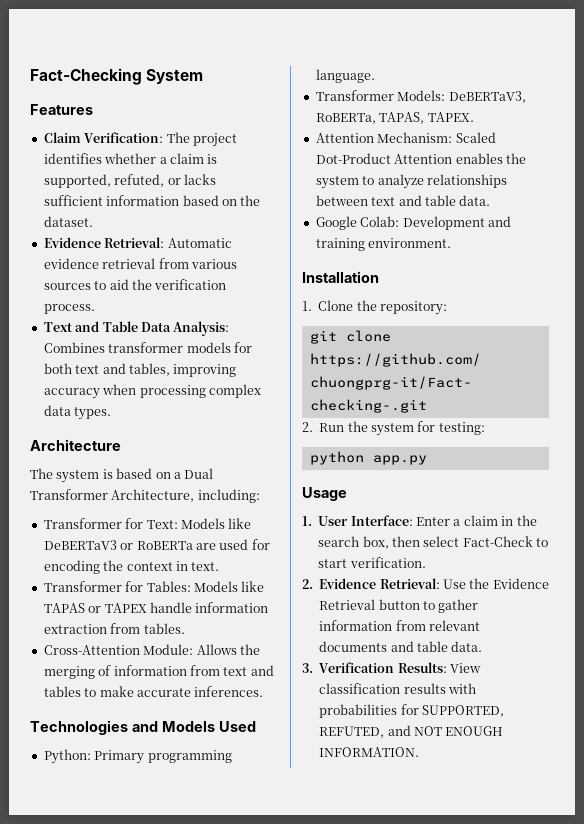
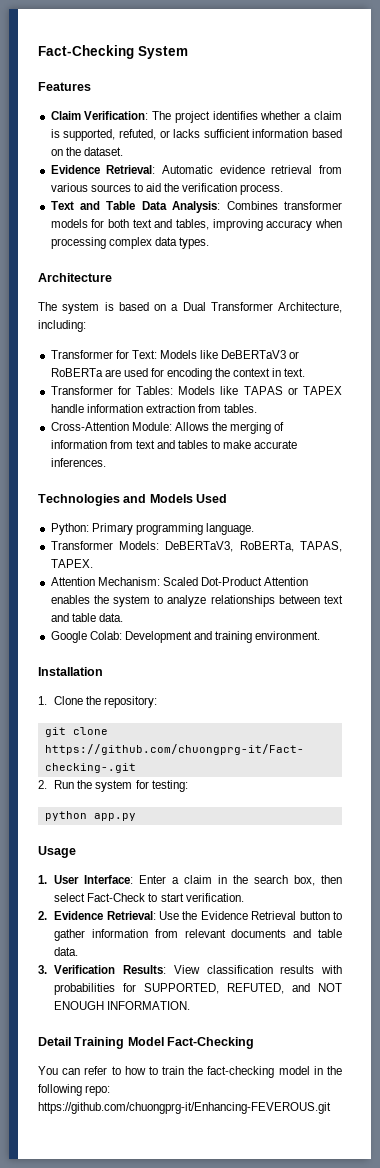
(420, 752) none -> [38,1037,255,1049] [38,1066,342,1078] [38,1084,111,1096] [38,1102,331,1114] // Detail Training Model Fact-Checking // You can refer to how to train the fact-checking model in the following repo: https://github.com/chuongprg-it/Enhancing-FEVEROUS.git

